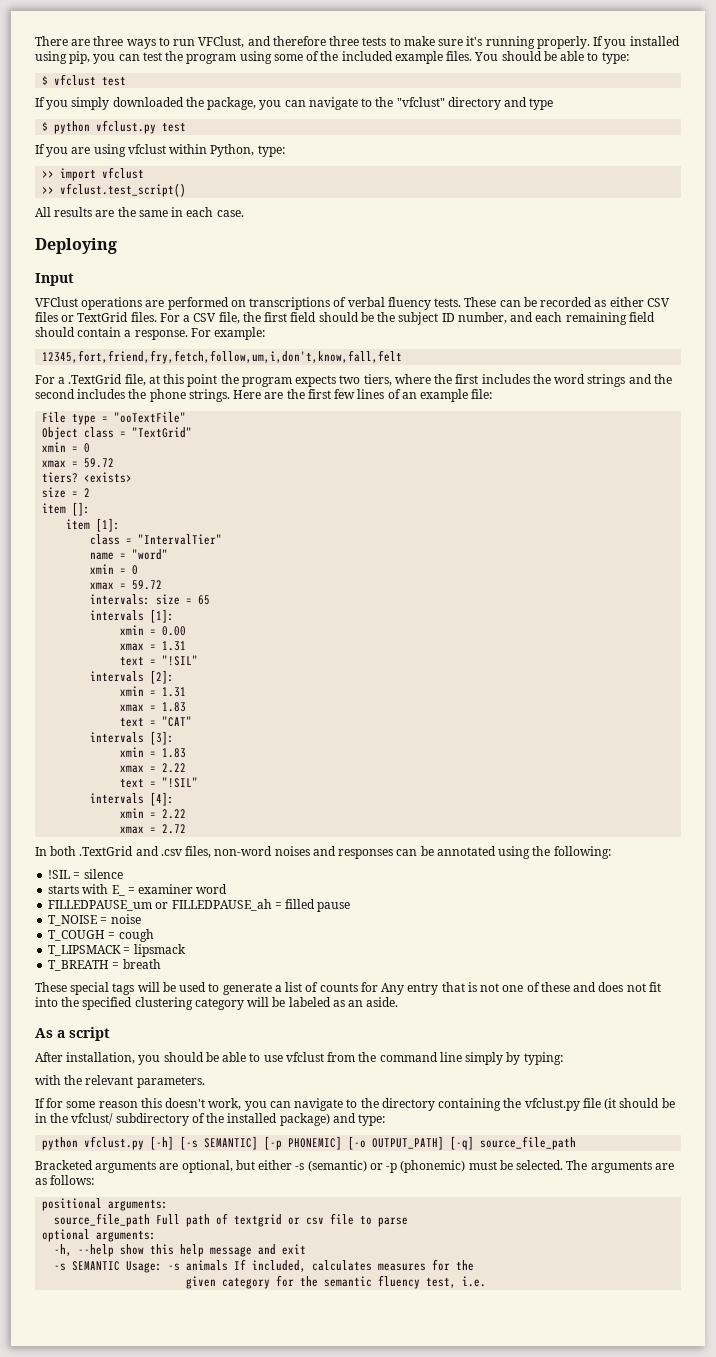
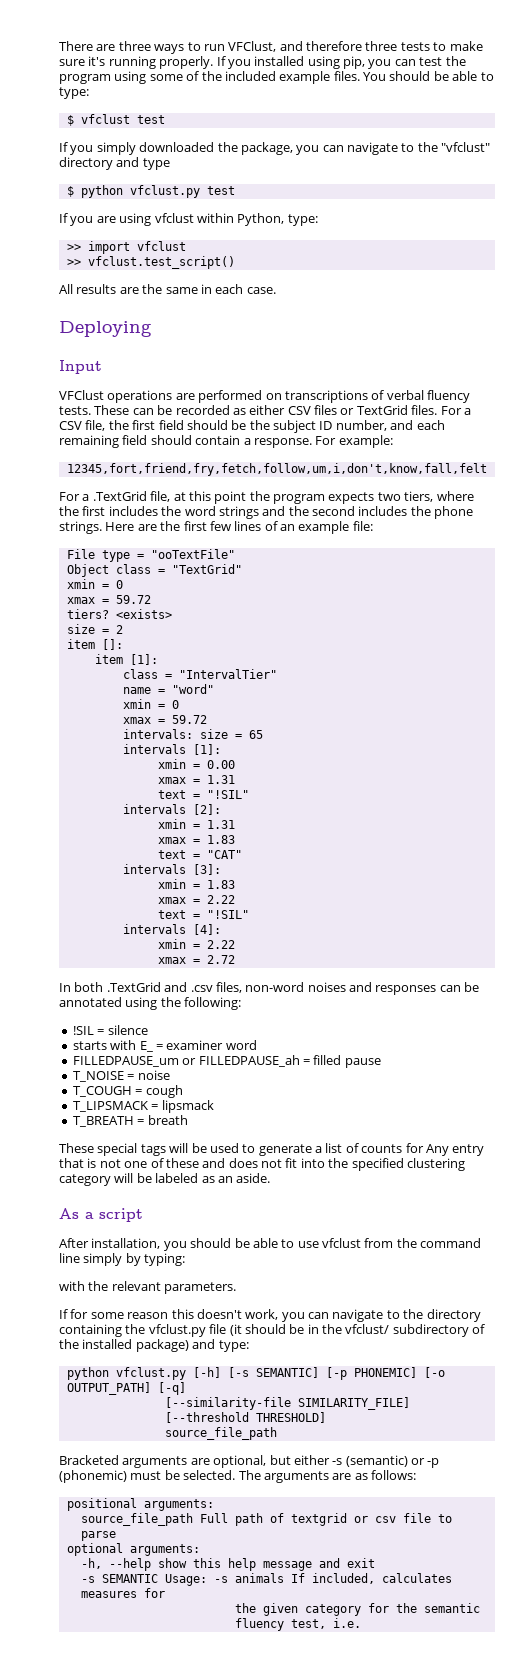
(475, 1143) none -> [164,1397,410,1410] [164,1412,326,1423] // [--similarity-file SIMILARITY_FILE] [--threshold THRESHOLD] //
[456,1260,475,1271] the // -> [234,1603,256,1613] // the

